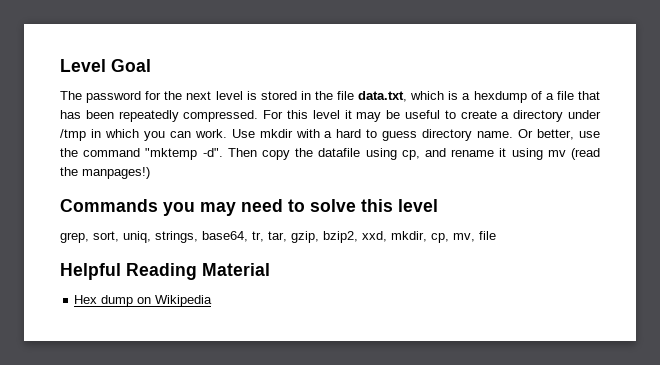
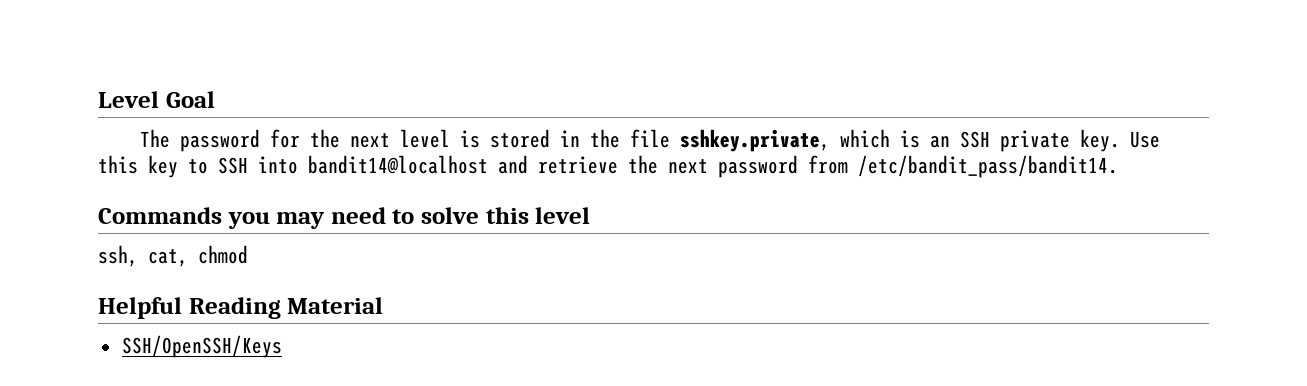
[358,91,408,102] data.txt, -> [680,129,831,152] sshkey.private,
[462,91,600,103] [60,110,602,122] [60,129,600,141] [60,148,600,160] [60,167,150,179] a hexdump of a file that has been repeatedly compressed. For this level it may be useful to create a directory under /tmp in which you can work. Use mkdir with a hard to guess directory name. Or better, use the command "mktemp -d". Then copy the datafile using cp, and rename it using mv (read the manpages!) -> [930,129,1161,152] [98,155,1118,178] an SSH private key. Use this key to SSH into bandit14@localhost and retrieve the next password from /etc/bandit_pass/bandit14.
[60,231,496,243] grep, sort, uniq, strings, base64, tr, tar, gzip, bzip2, xxd, mkdir, cp, mv, file -> [98,245,248,267] ssh, cat, chmod
[74,295,213,307] Hex dump on Wikipedia -> [121,335,282,358] SSH/OpenSSH/Keys

